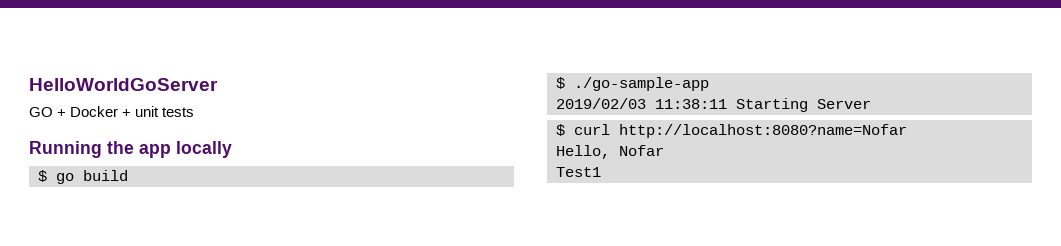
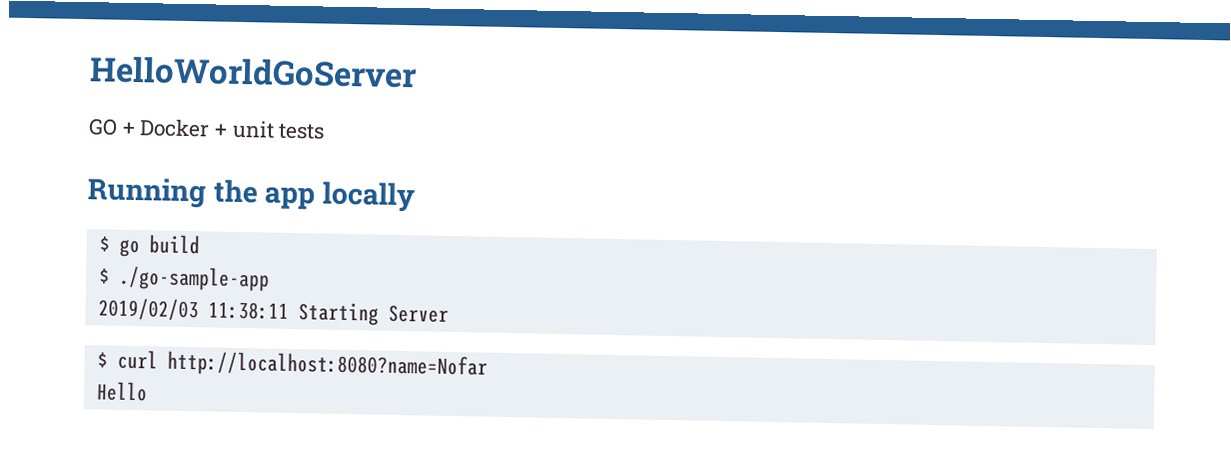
[556,145,664,159] [556,167,601,177] Hello, Nofar // Test1 -> [95,381,148,402] Hello

